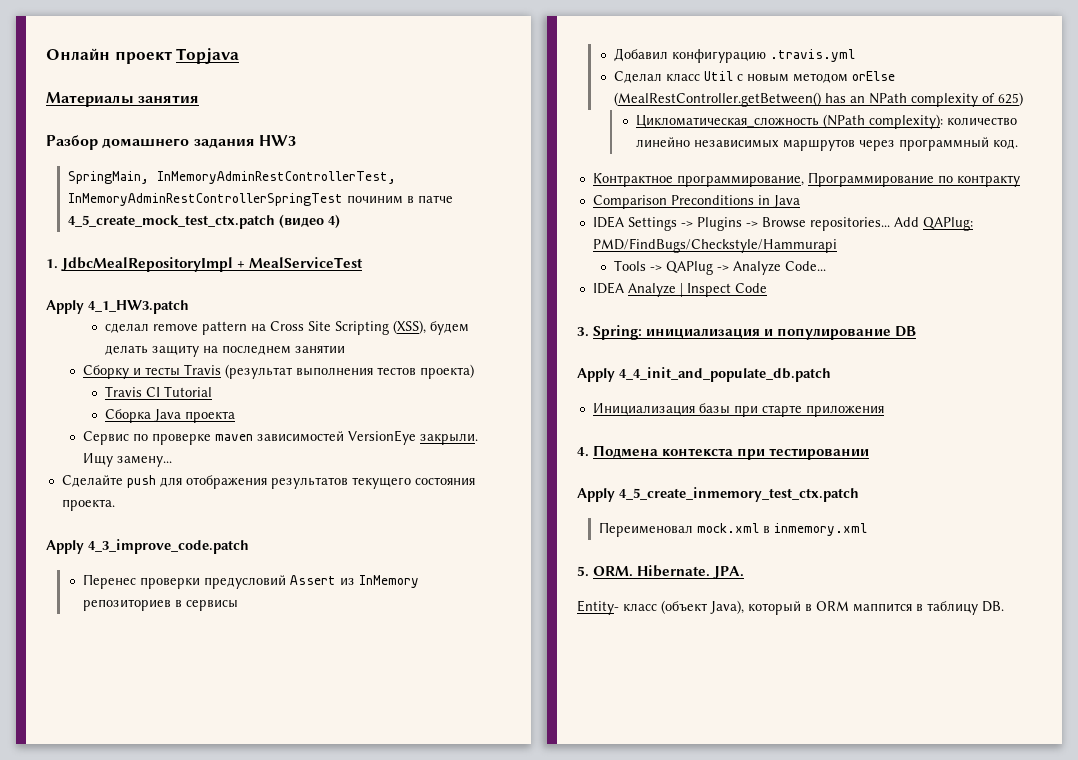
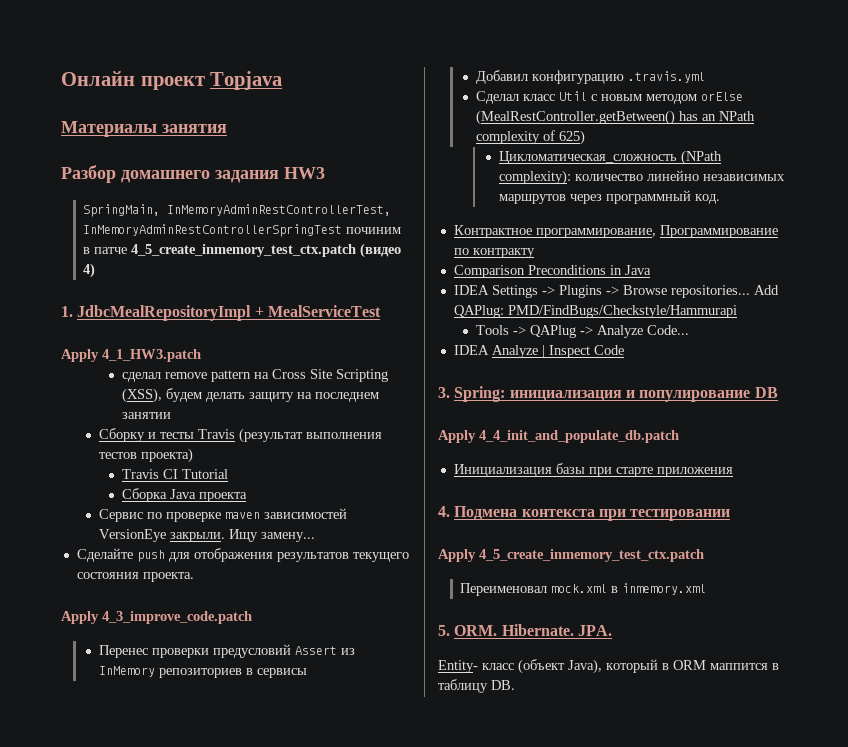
[67,215,275,229] 4_5_create_mock_test_ctx.patch -> [131,244,357,257] 4_5_create_inmemory_test_ctx.patch

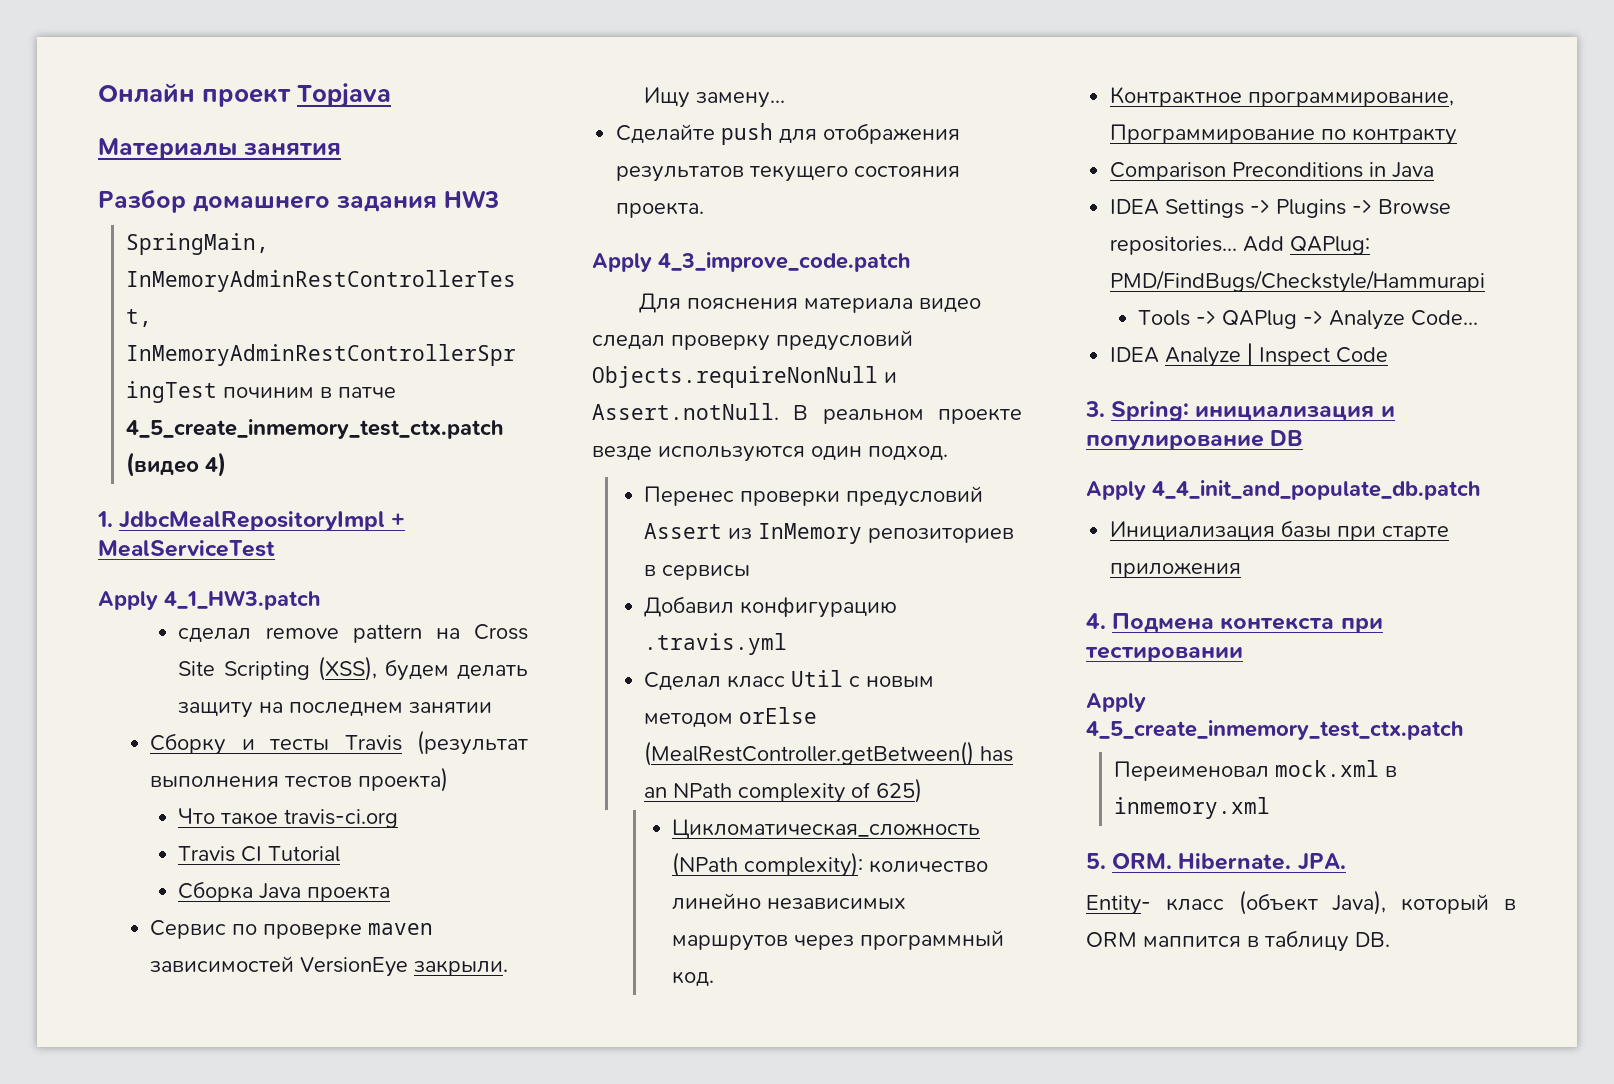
(194, 455) none -> [178,808,399,828] // Что такое travis-ci.org
(252, 617) none -> [639,293,982,313] [592,330,913,351] [592,366,897,388] [592,403,1022,424] [592,446,948,462] // Для пояснения материала видео следал проверку предусловий Objects.requireNonNull и Assert.notNull. В реальном проекте везде используются один подход.

